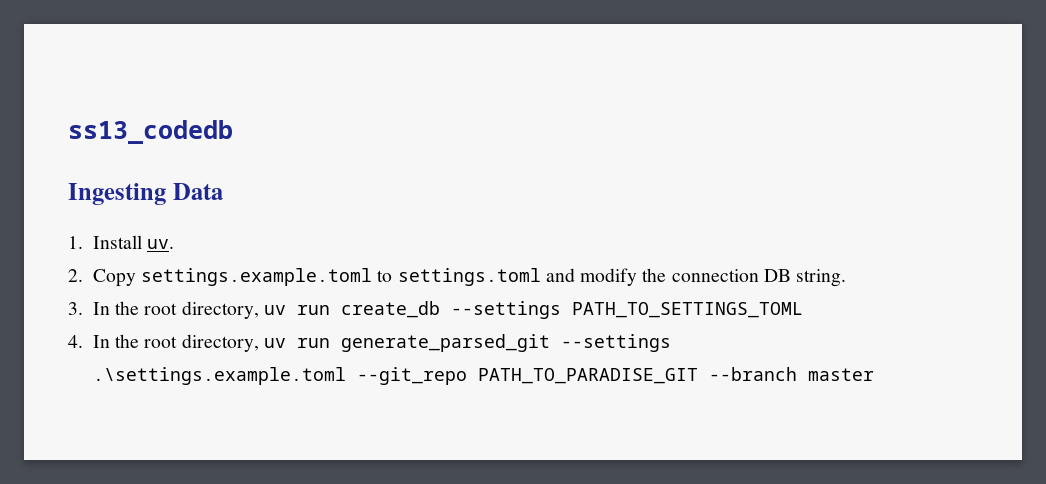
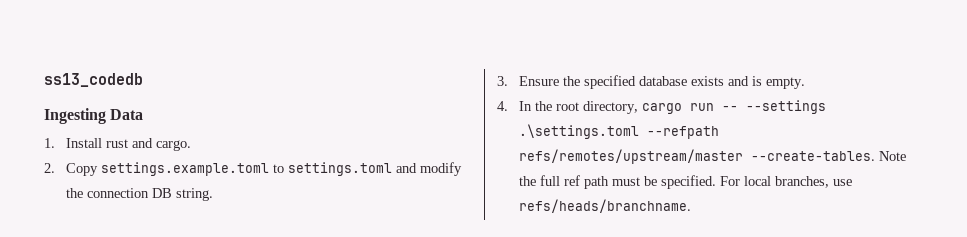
[147,239,175,249] uv. -> [105,138,191,151] rust and cargo.
[92,301,803,319] In the root directory, uv run create_db --settings PATH_TO_SETTINGS_TOML -> [518,75,805,89] Ensure the specified database exists and is empty.
[263,334,671,352] [92,367,874,385] uv run generate_parsed_git --settings .\settings.example.toml --git_repo PATH_TO_PARADISE_GIT --branch master -> [641,100,826,114] [518,124,719,139] [518,149,906,164] [518,175,852,189] [518,199,691,213] cargo run -- --settings .\settings.toml --refpath refs/remotes/upstream/master --create-tables. Note the full ref path must be specified. For local branches, use refs/heads/branchname.

